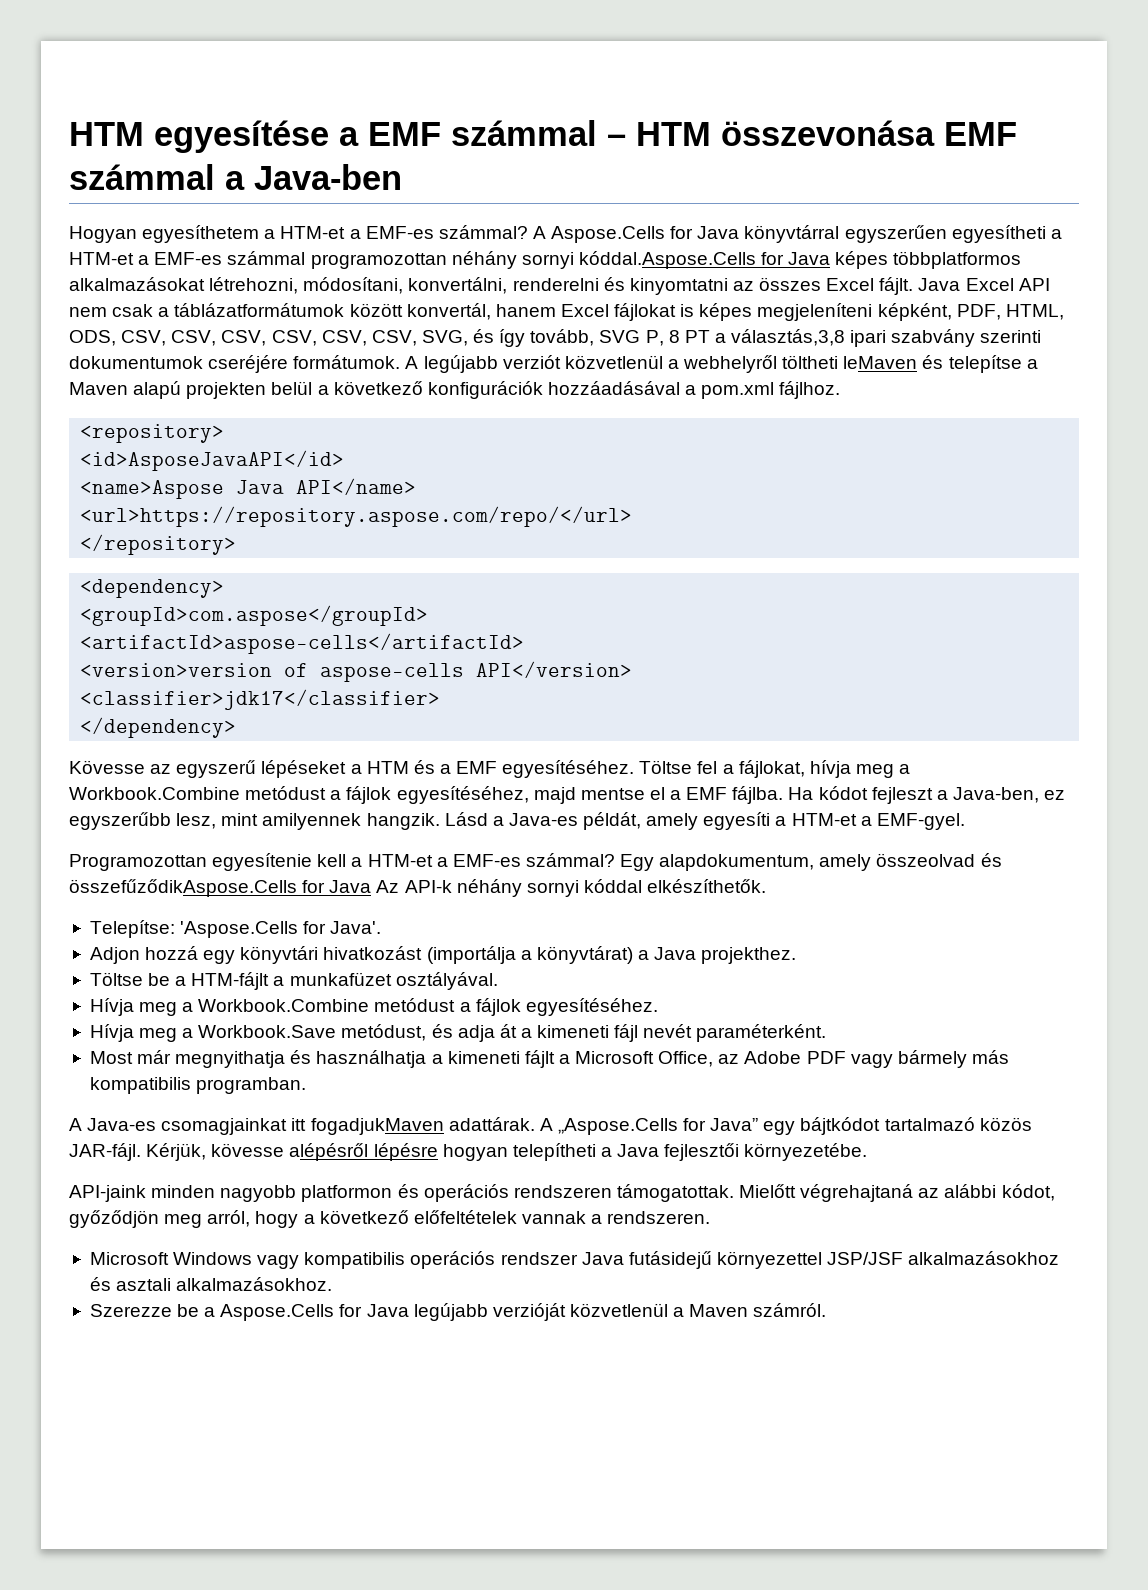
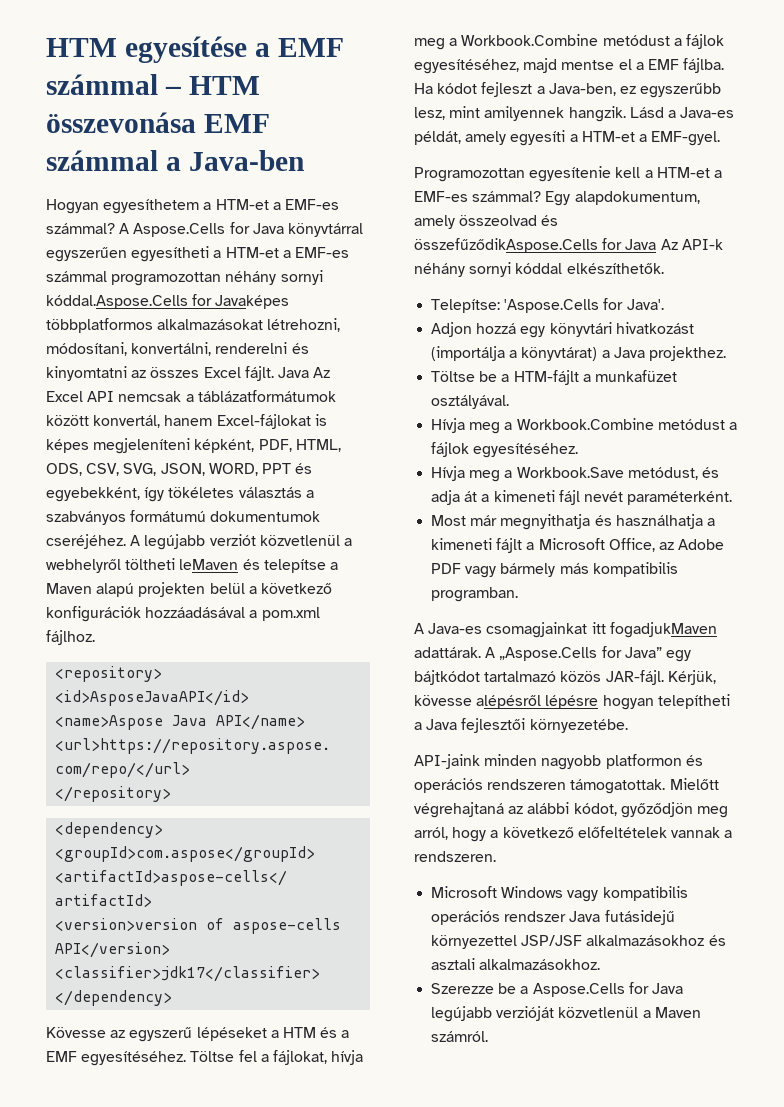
[788,251,889,269] Java képes -> [215,295,290,309] Javaképes
(961, 284) none -> [313,367,331,378] Az
[69,304,154,317] nem csak -> [118,391,182,402] nemcsak
[560,303,677,321] Excel fájlokat -> [216,414,311,429] Excel-fájlokat
[171,329,1042,347] [69,355,401,373] CSV, CSV, CSV, CSV, CSV, SVG, és így tovább, SVG P, 8 PT a választás,3,8 ipari szabvány szerinti dokumentumok cseréjére formátumok. -> [123,463,313,476] [46,487,314,502] [46,510,321,525] [46,534,126,549] SVG, JSON, WORD, PPT és egyebekként, így tökéletes választás a szabványos formátumú dokumentumok cseréjéhez.

